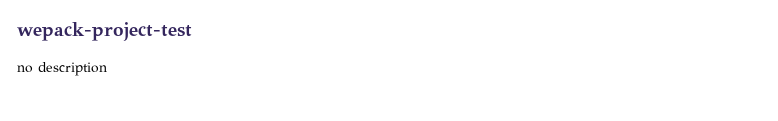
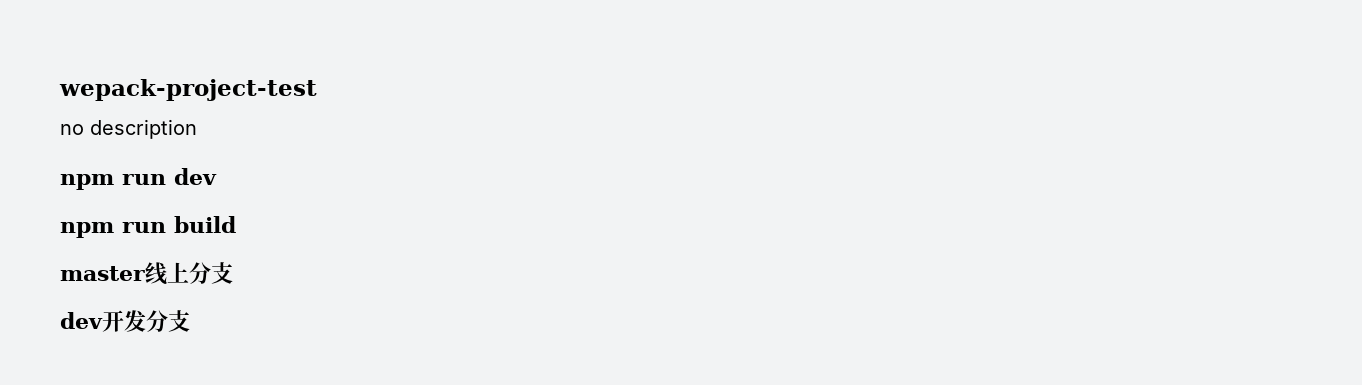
(107, 69) none -> [60,168,217,190] [60,216,236,238] [60,262,233,285] [60,310,190,332] // npm run dev // npm run build // master线上分支 // dev开发分支

